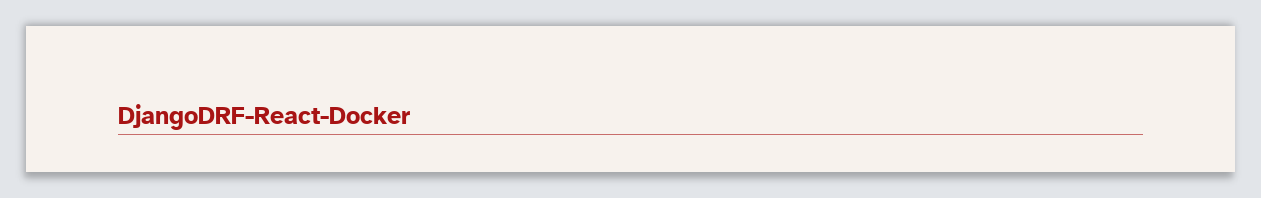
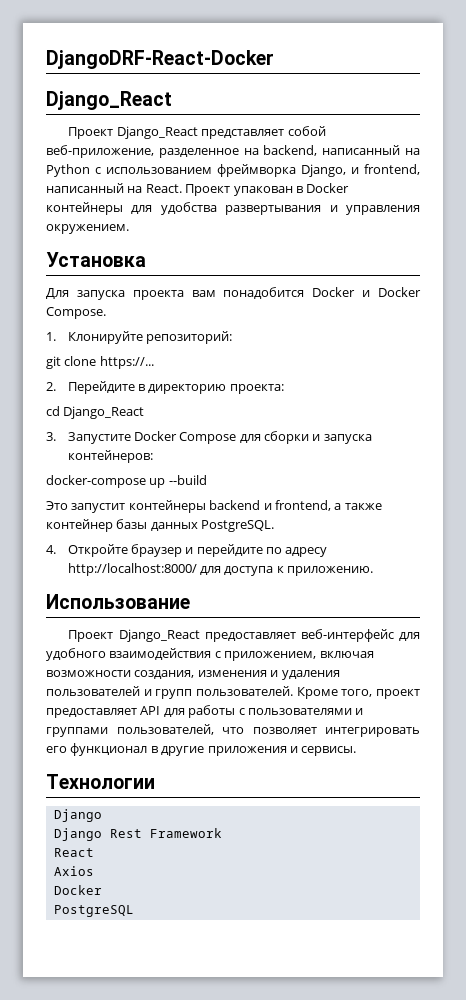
(410, 117) none -> [46,91,172,110] [68,126,326,139] [46,145,421,158] [46,164,420,177] [46,183,350,196] [46,202,420,215] [46,224,129,234] [46,252,146,267] [46,287,421,300] [46,307,106,319] [46,331,232,344] [46,356,154,369] [46,381,284,394] [46,406,145,419] [46,431,372,444] [67,450,153,463] [46,475,207,488] [46,500,382,513] [46,519,275,532] [46,544,328,557] [67,563,374,576] [46,594,190,609] [68,629,420,642] [46,648,374,661] [46,670,340,680] [46,686,420,699] [46,705,364,718] [46,724,420,737] [46,743,357,756] [46,774,155,789] [53,809,102,822] [53,828,222,841] [53,848,94,857] [53,866,94,876] [53,885,102,895] [53,905,134,917] // Django_React // Проект Django_React представляет собой веб-приложение, разделенное на backend, написанный на Python с использованием фреймворка Django, и frontend, написанный на React. Проект упакован в Docker контейнеры для удобства развертывания и управления окружением. // Установка // Для запуска проекта вам понадобится Docker и Docker Compose. // 1. Клонируйте репозиторий: // git clone https://... // 2. Перейдите в директорию проекта: // cd Django_React // 3. Запустите Docker Compose для сборки и запуска контейнеров: // docker-compose up --build // Это запустит контейнеры backend и frontend, а также контейнер базы данных PostgreSQL. // 4. Откройте браузер и перейдите по адресу http://localhost:8000/ для доступа к приложению. // Использование // Проект Django_React предоставляет веб-интерфейс для удобного взаимодействия с приложением, включая возможности создания, изменения и удаления пользователей и групп пользователей. Кроме того, проект предоставляет API для работы с пользователями и группами пользователей, что позволяет интегрировать его функционал в другие приложения и сервисы. // Технологии // Django // Django Rest Framework // React // Axios // Docker // PostgreSQL

